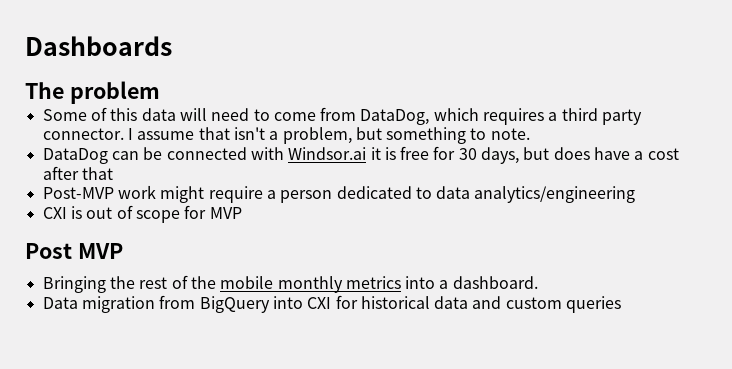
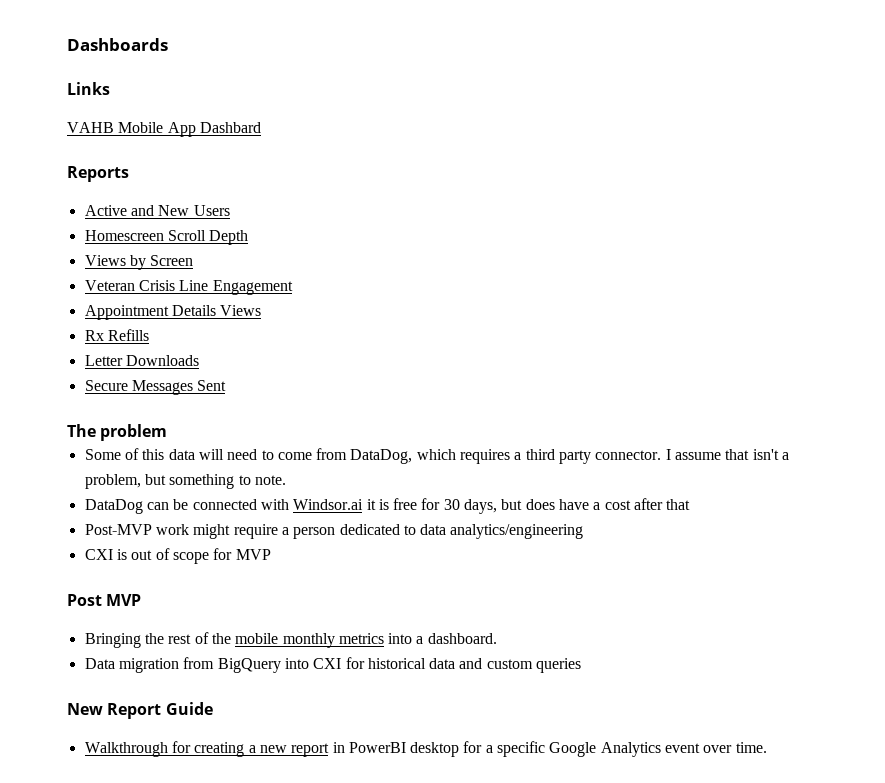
(172, 46) none -> [67,82,110,95] [67,122,261,137] [67,166,129,182] [84,205,230,216] [84,230,249,245] [84,255,194,270] [84,280,293,295] [84,305,262,320] [84,329,149,341] [84,355,199,366] [84,380,227,395] // Links // VAHB Mobile App Dashbard // Reports // Active and New Users // Homescreen Scroll Depth // Views by Screen // Veteran Crisis Line Engagement // Appointment Details Views // Rx Refills // Letter Downloads // Secure Messages Sent
(622, 304) none -> [67,702,213,719] [84,741,767,757] // New Report Guide // Walkthrough for creating a new report in PowerBI desktop for a specific Google Analytics event over time.

